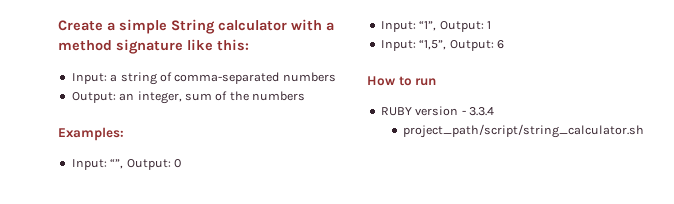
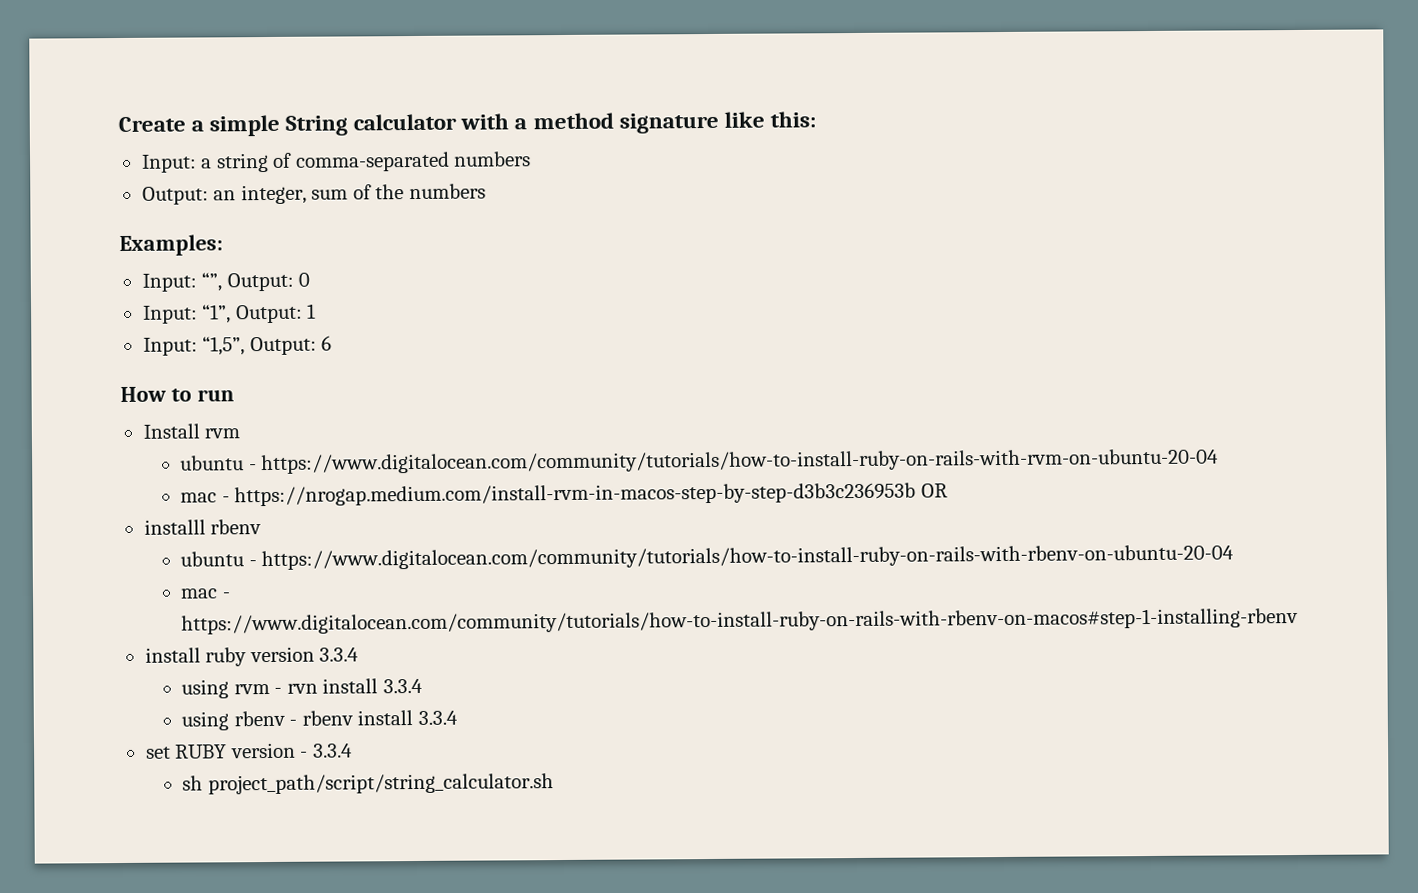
(437, 82) none -> [142,423,241,439] [179,448,1220,475] [179,482,948,507] [143,519,262,535] [179,544,1235,571] [179,588,231,599] [180,608,1298,635] [144,646,360,667] [180,678,423,699] [180,710,458,731] [145,746,171,759] Install rvm // ubuntu - https://www.digitalocean.com/community/tutorials/how-to-install-ruby-on-rails-with-rvm-on-ubuntu-20-04 // mac - https://nrogap.medium.com/install-rvm-in-macos-step-by-step-d3b3c236953b OR // installl rbenv // ubuntu - https://www.digitalocean.com/community/tutorials/how-to-install-ruby-on-rails-with-rbenv-on-ubuntu-20-04 // mac - https://www.digitalocean.com/community/tutorials/how-to-install-ruby-on-rails-with-rbenv-on-macos#step-1-installing-rbenv // install ruby version 3.3.4 // using rvm - rvn install 3.3.4 // using rbenv - rbenv install 3.3.4 // set
(494, 111) none -> [181,775,203,791] sh

